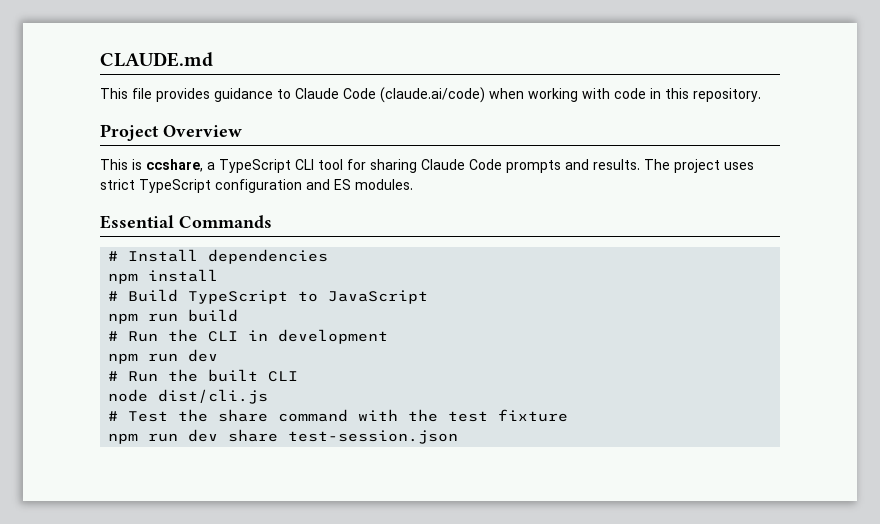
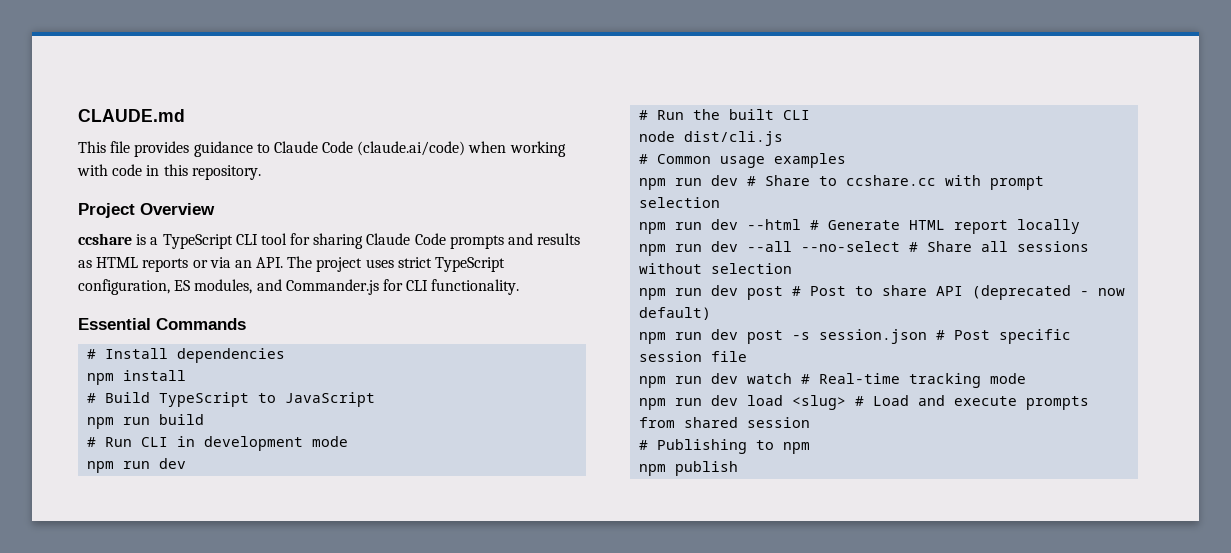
[100,159,203,172] This is ccshare, -> [78,233,147,245] ccshare is
[593,159,640,170] results. -> [537,233,581,245] [78,257,284,272] results as HTML reports or via an API.
[215,179,413,193] configuration and ES modules. -> [78,279,520,295] configuration, ES modules, and Commander.js for CLI functionality.
[168,329,199,342] the -> (133, 442) none
(389, 336) none -> [312,436,349,447] mode
[128,409,569,422] [108,429,459,444] Test the share command with the test fixture // npm run dev share test-session.json -> [657,153,847,168] [639,175,1045,190] [639,197,721,208] [639,219,1081,234] [639,241,1090,256] [639,263,793,274] [639,285,1126,300] [639,307,712,320] [639,329,1072,344] [639,351,748,362] [639,373,1027,388] [639,395,1090,410] [639,417,811,428] [639,439,811,454] [639,461,739,476] Common usage examples // npm run dev # Share to ccshare.cc with prompt selection // npm run dev --html # Generate HTML report locally // npm run dev --all --no-select # Share all sessions without selection // npm run dev post # Post to share API (deprecated - now default) // npm run dev post -s session.json # Post specific session file // npm run dev watch # Real-time tracking mode // npm run dev load <slug> # Load and execute prompts from shared session // # Publishing to npm // npm publish

